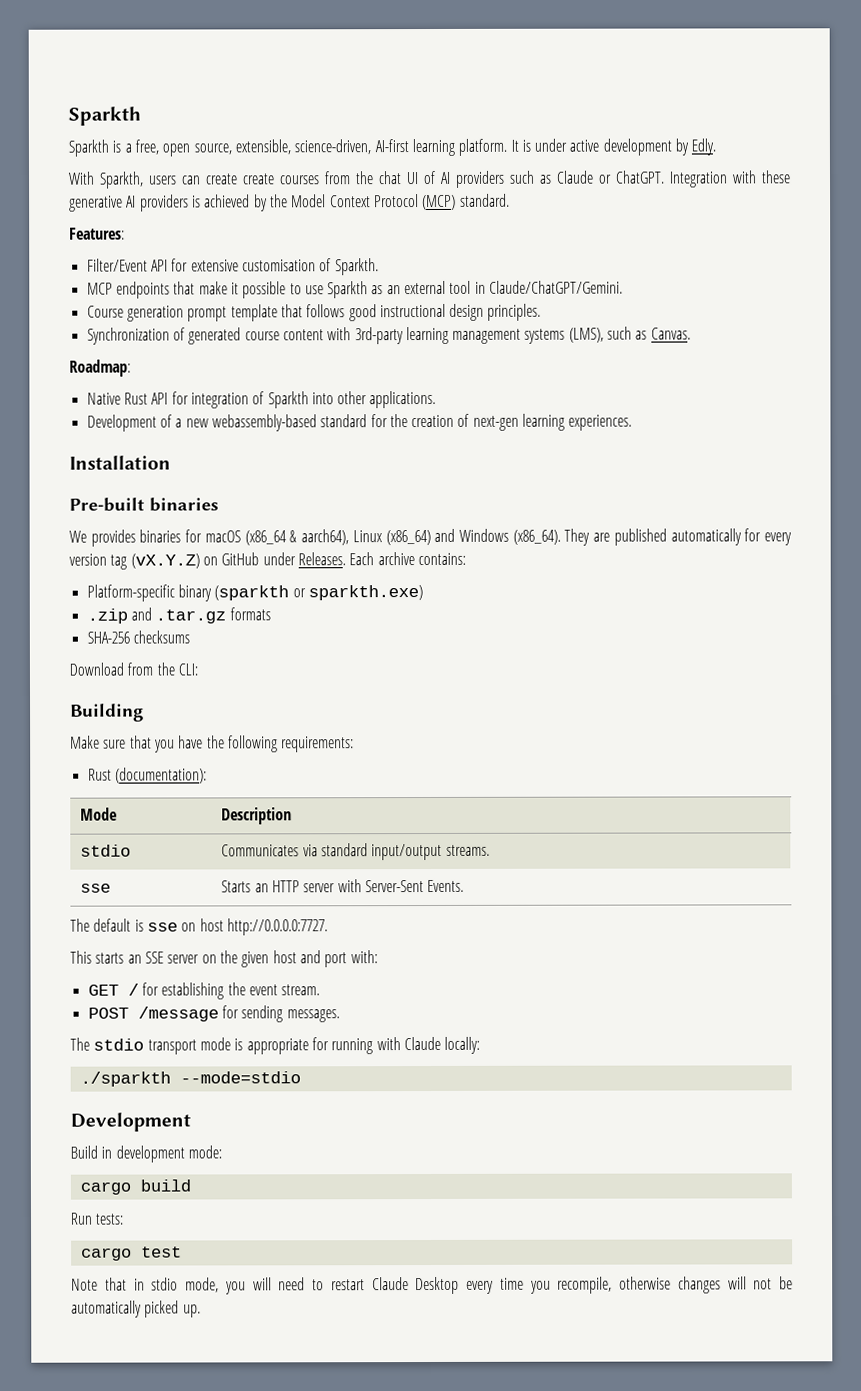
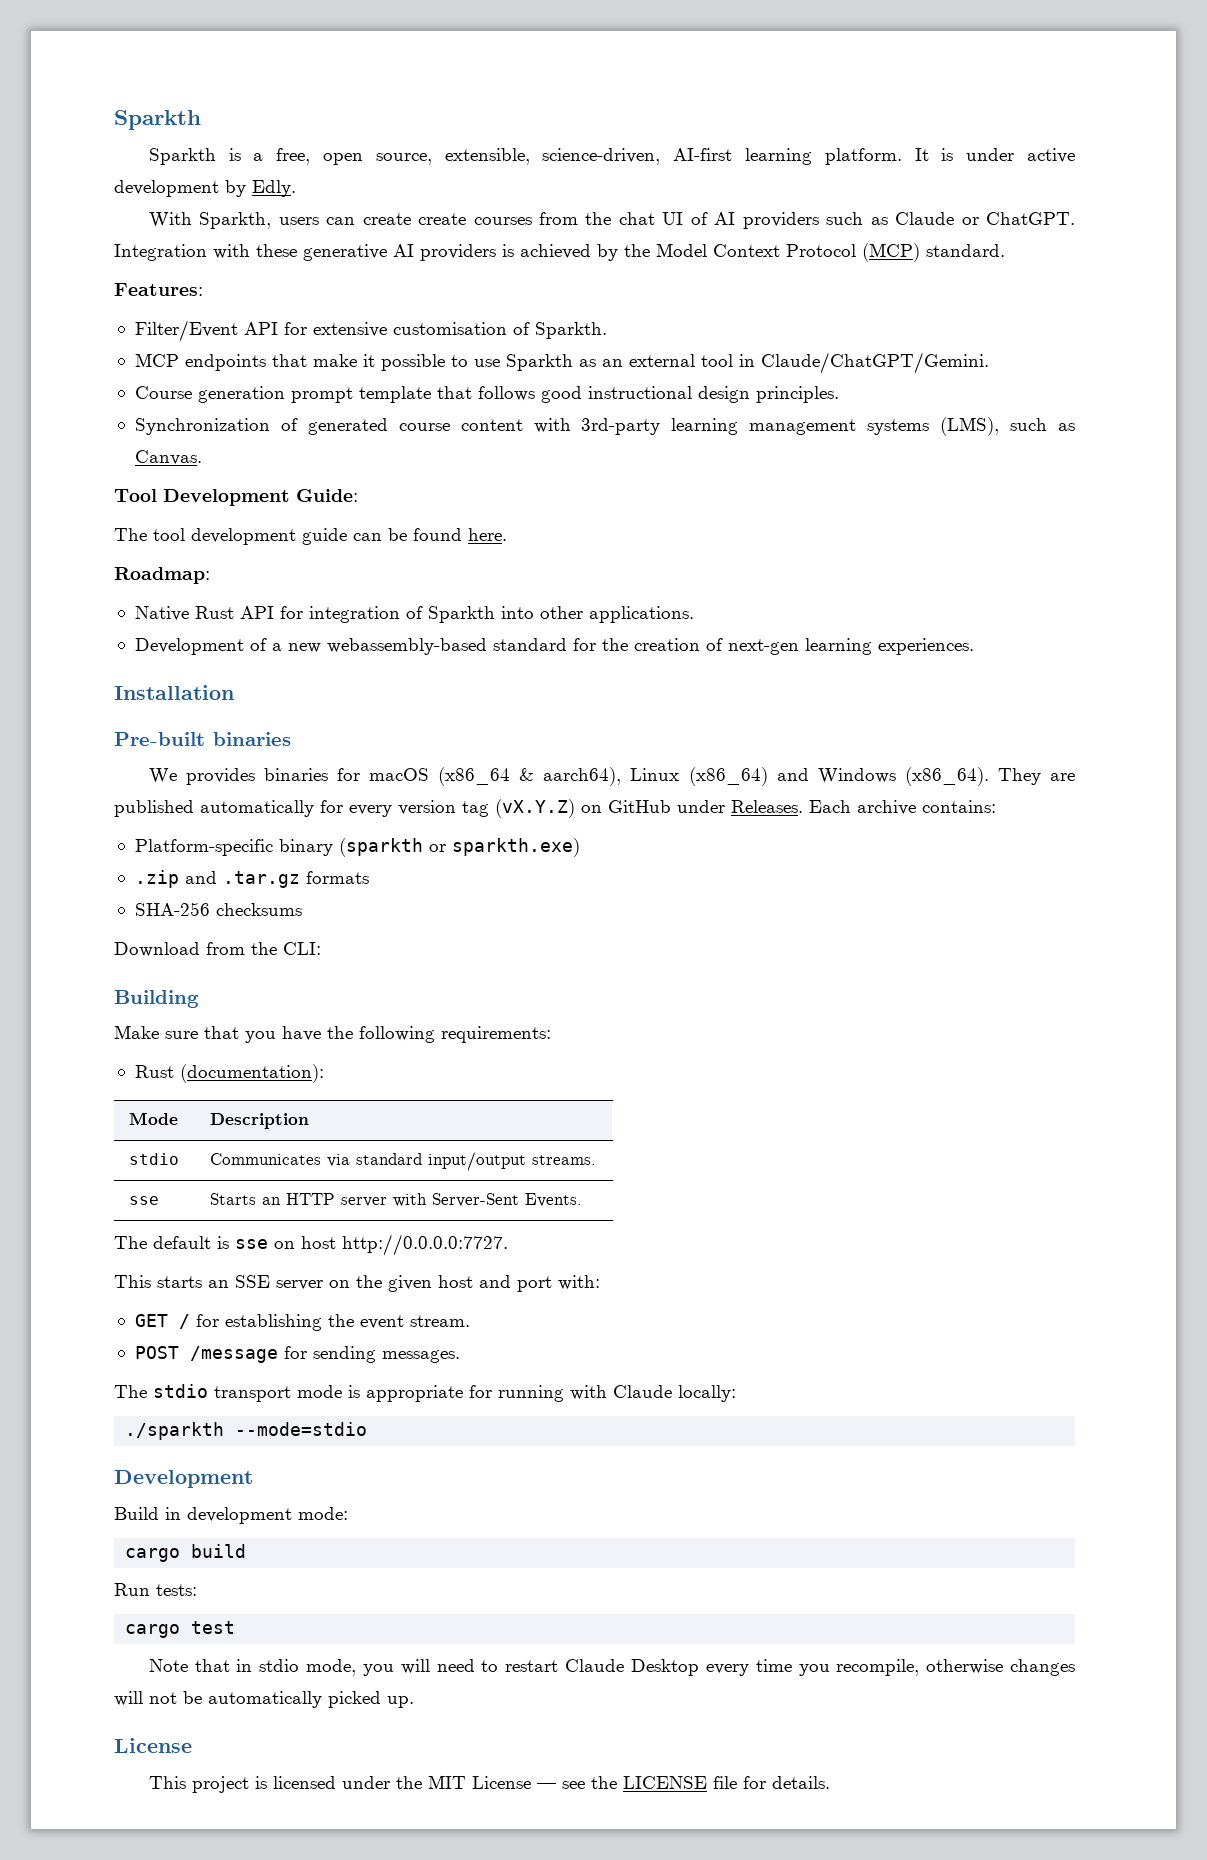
(691, 333) none -> [114,489,358,506] [114,528,507,545] // Tool Development Guide: // The tool development guide can be found here.
(201, 1311) none -> [114,1738,192,1753] [148,1775,830,1793] // License // This project is licensed under the MIT License — see the LICENSE file for details.

